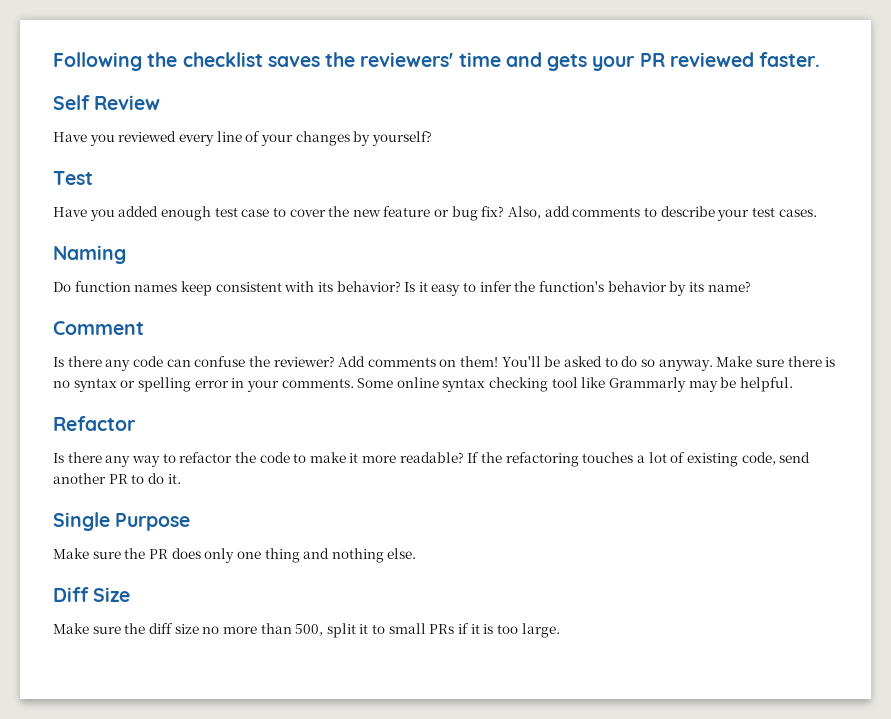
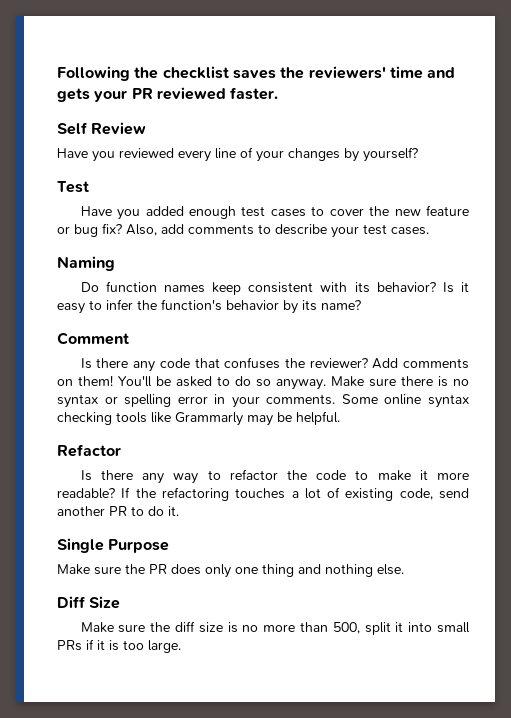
[241,209,270,217] case -> [270,209,306,217] cases
[166,356,246,367] can confuse -> [194,357,281,369] that confuses
[551,377,578,388] tool -> [116,412,147,423] tools
(199, 629) none -> [227,622,238,633] is
[372,624,386,634] to -> [408,622,433,632] into

